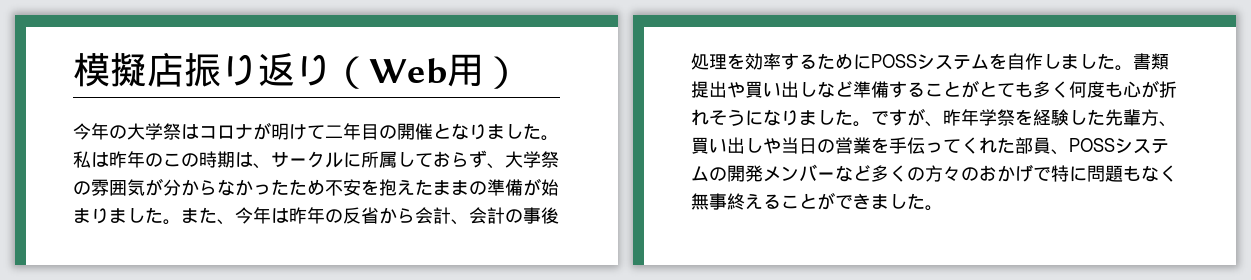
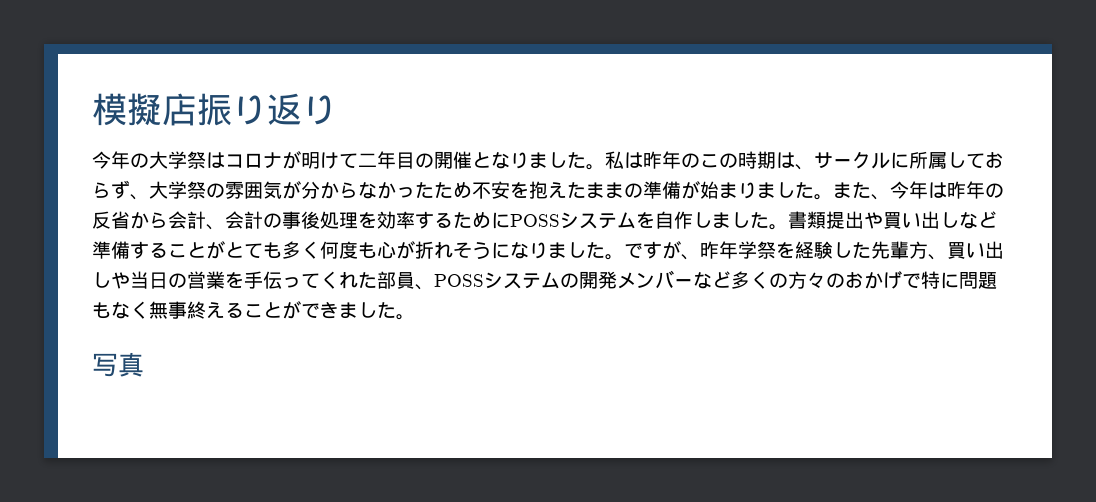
[332,54,521,89] （Web用） -> (337, 110) none
(943, 208) none -> [92,352,144,377] // 写真

